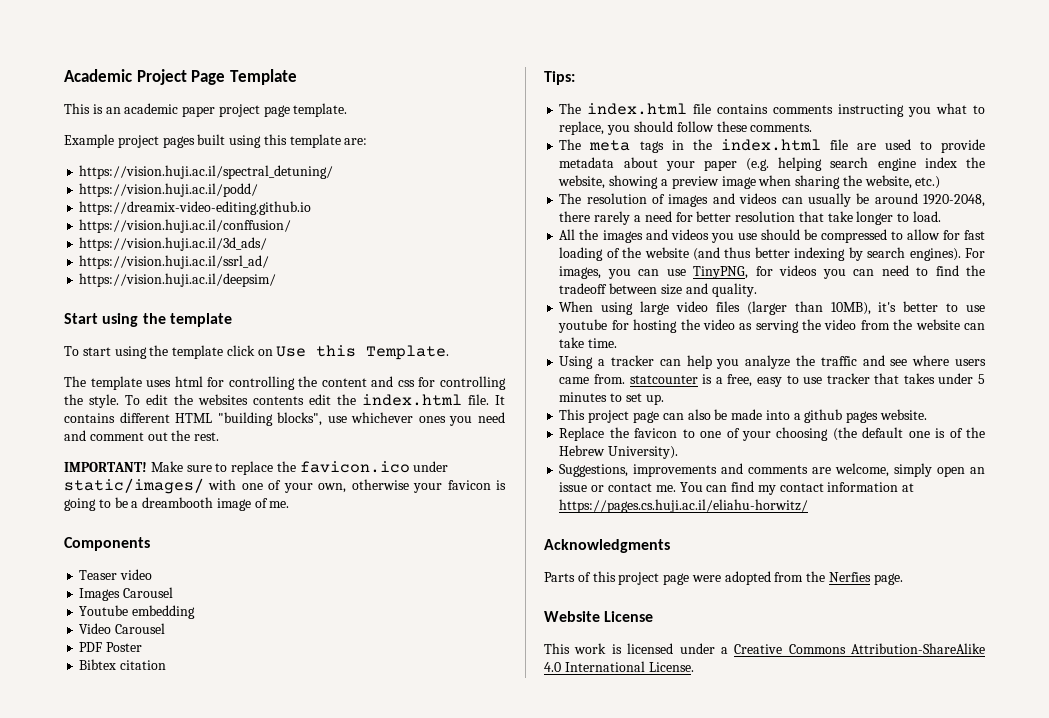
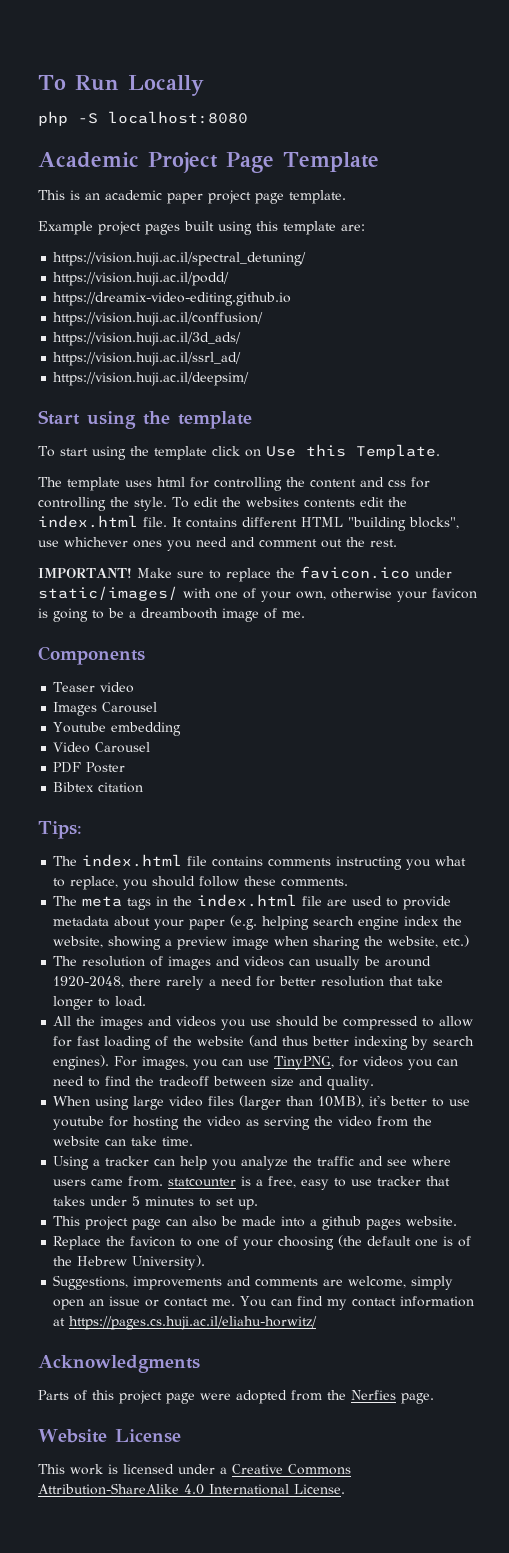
(64, 75) none -> [38,75,204,96] [38,111,248,126] To Run Locally // php -S localhost:8080 //

